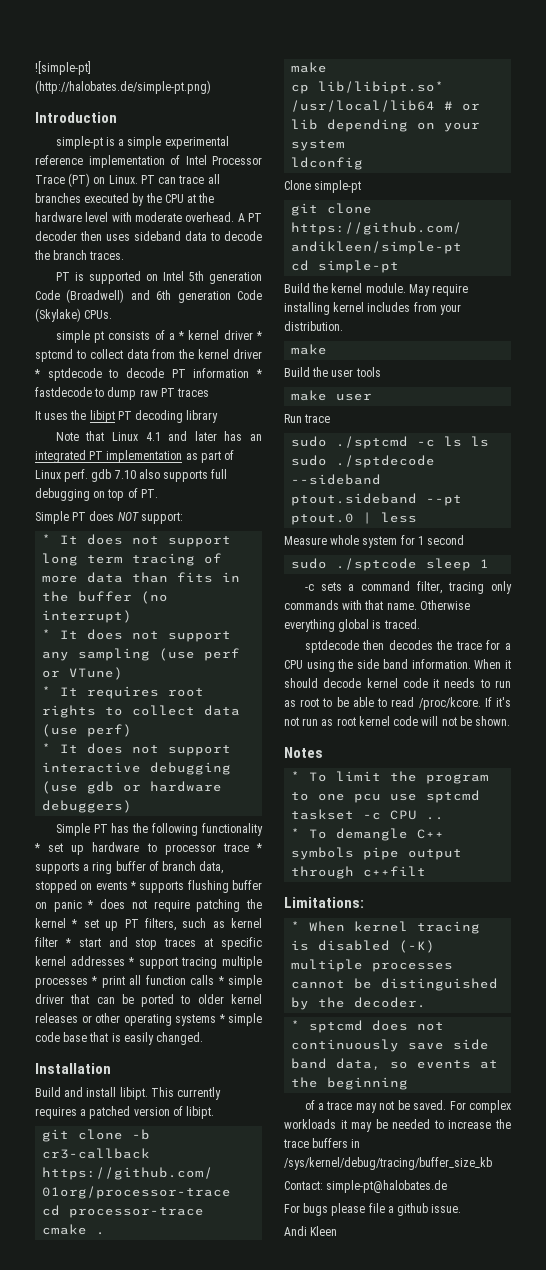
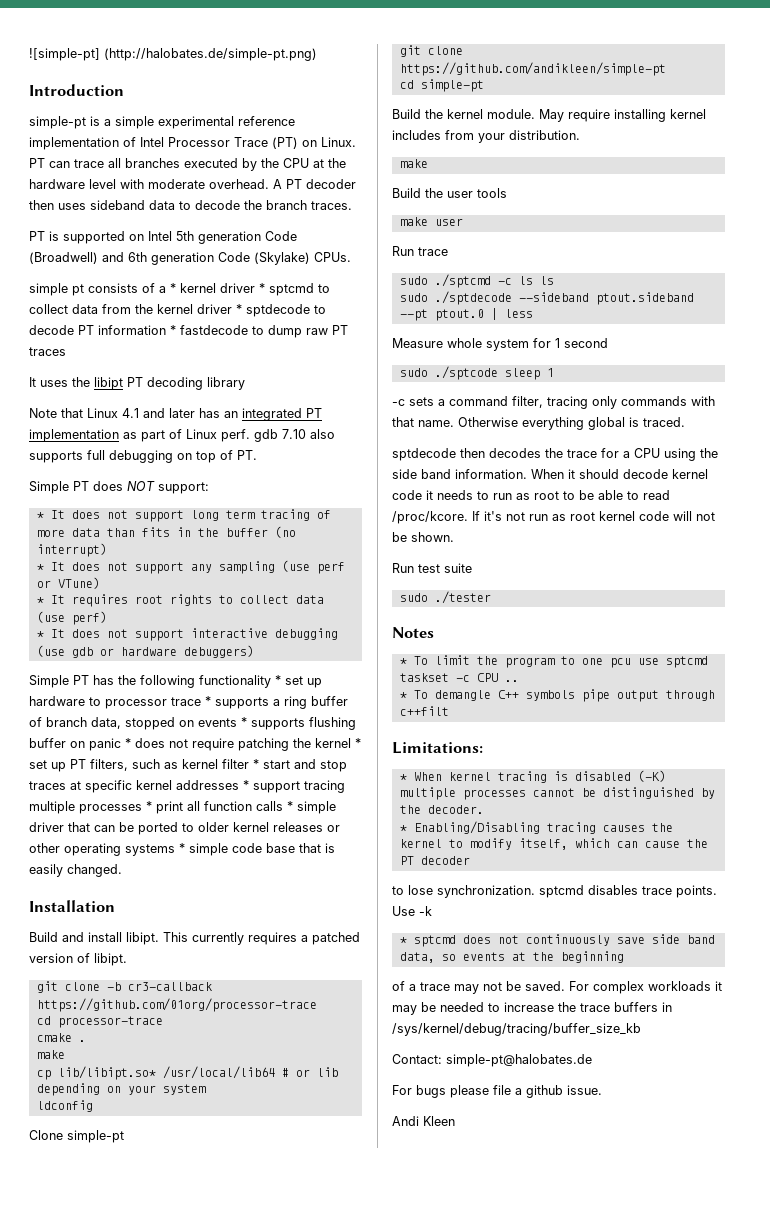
(511, 721) none -> [392,563,472,573] [399,591,491,604] // Run test suite // sudo ./tester
(427, 1002) none -> [399,821,673,834] [399,838,708,850] [399,856,470,865] [392,885,717,898] [392,906,432,916] // * Enabling/Disabling tracing causes the kernel to modify itself, which can cause the PT decoder // to lose synchronization. sptcmd disables trace points. Use -k

